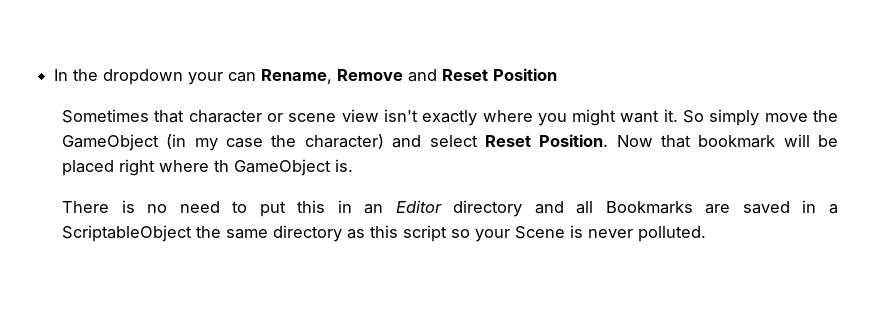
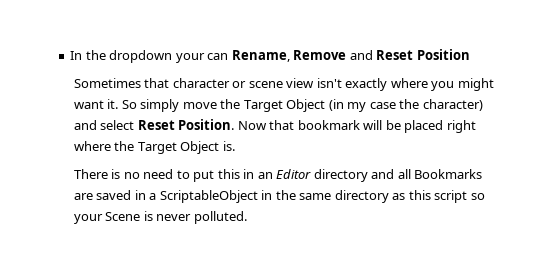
[61,134,159,151] GameObject -> [243,99,326,112] Target Object
[213,159,331,176] th GameObject -> [114,141,220,154] the Target Object
(192, 233) none -> [261,190,273,200] in

